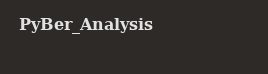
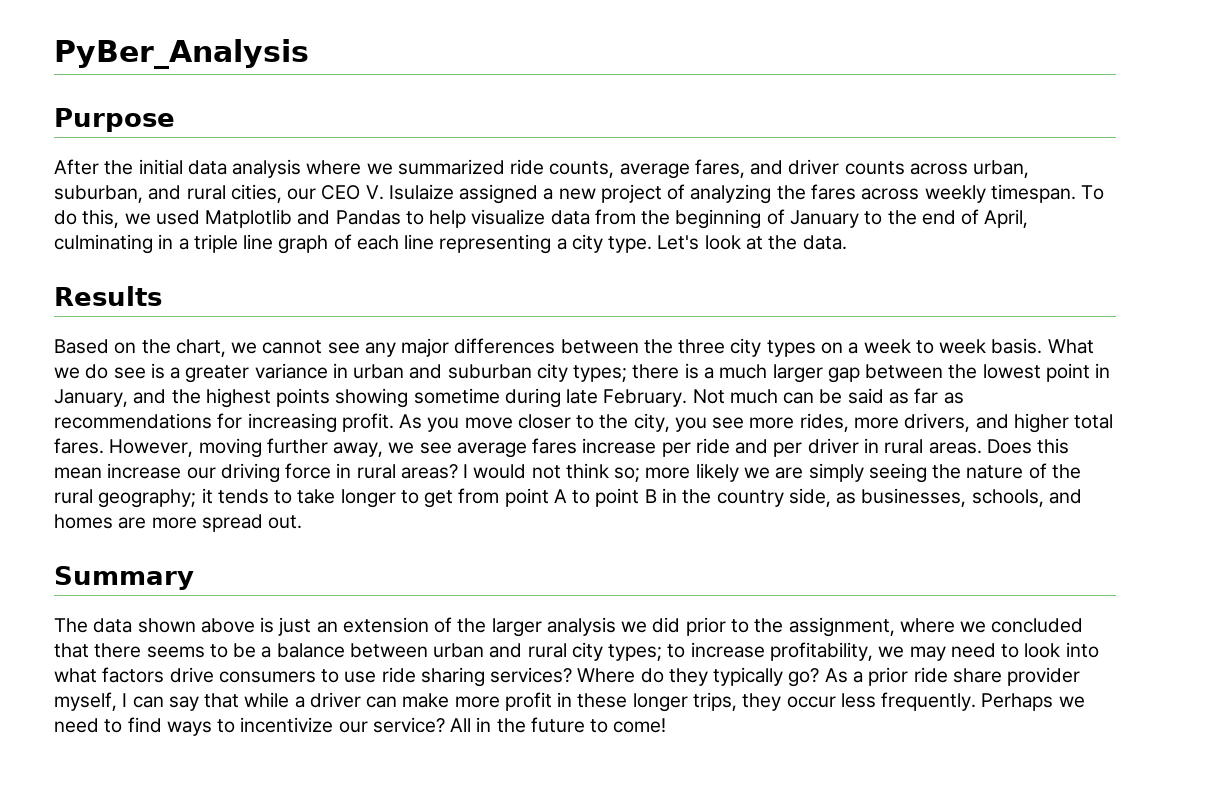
(153, 26) none -> [54,108,175,132] [54,159,1030,179] [54,184,1105,204] [54,209,1029,229] [54,234,847,254] [54,286,162,306] [54,338,1094,357] [54,363,1111,383] [54,388,964,408] [54,413,1114,433] [54,438,1070,458] [54,463,1081,483] [54,488,1082,508] [54,514,303,532] [54,566,194,590] [54,617,1084,637] [54,642,1099,661] [54,667,1081,687] [54,692,1085,712] [54,717,667,736] // Purpose // After the initial data analysis where we summarized ride counts, average fares, and driver counts across urban, suburban, and rural cities, our CEO V. Isulaize assigned a new project of analyzing the fares across weekly timespan. To do this, we used Matplotlib and Pandas to help visualize data from the beginning of January to the end of April, culminating in a triple line graph of each line representing a city type. Let's look at the data. // Results // Based on the chart, we cannot see any major differences between the three city types on a week to week basis. What we do see is a greater variance in urban and suburban city types; there is a much larger gap between the lowest point in January, and the highest points showing sometime during late February. Not much can be said as far as recommendations for increasing profit. As you move closer to the city, you see more rides, more drivers, and higher total fares. However, moving further away, we see average fares increase per ride and per driver in rural areas. Does this mean increase our driving force in rural areas? I would not think so; more likely we are simply seeing the nature of the rural geography; it tends to take longer to get from point A to point B in the country side, as businesses, schools, and homes are more spread out. // Summary // The data shown above is just an extension of the larger analysis we did prior to the assignment, where we concluded that there seems to be a balance between urban and rural city types; to increase profitability, we may need to look into what factors drive consumers to use ride sharing services? Where do they typically go? As a prior ride share provider myself, I can say that while a driver can make more profit in these longer trips, they occur less frequently. Perhaps we need to find ways to incentivize our service? All in the future to come!

